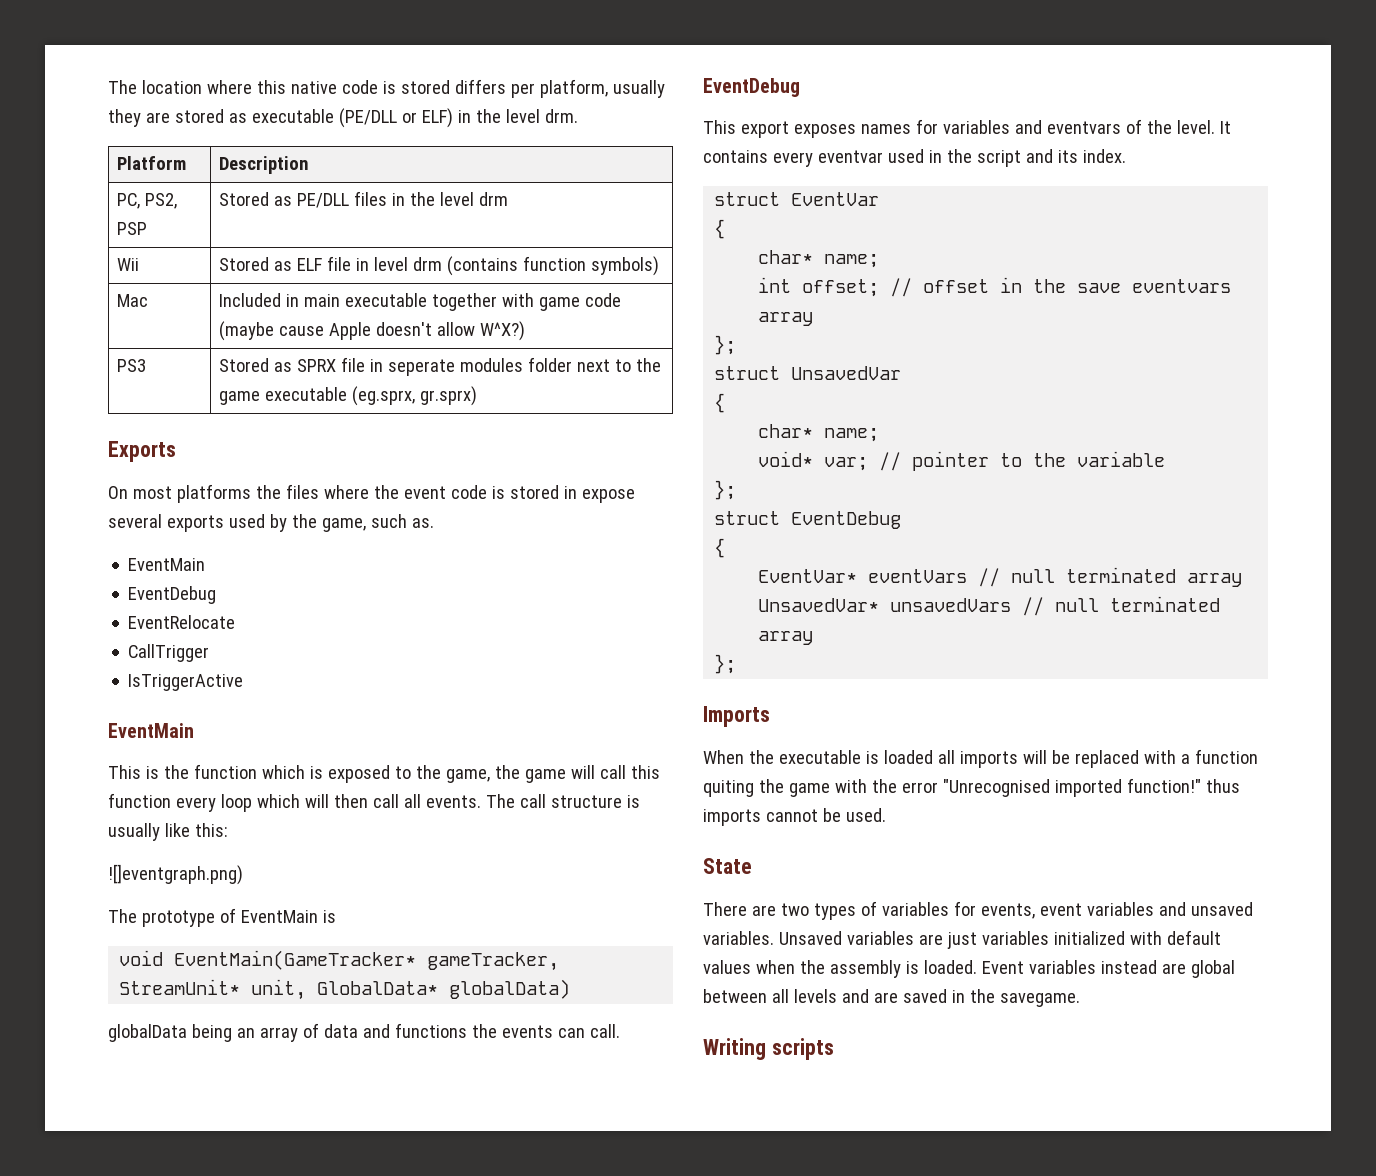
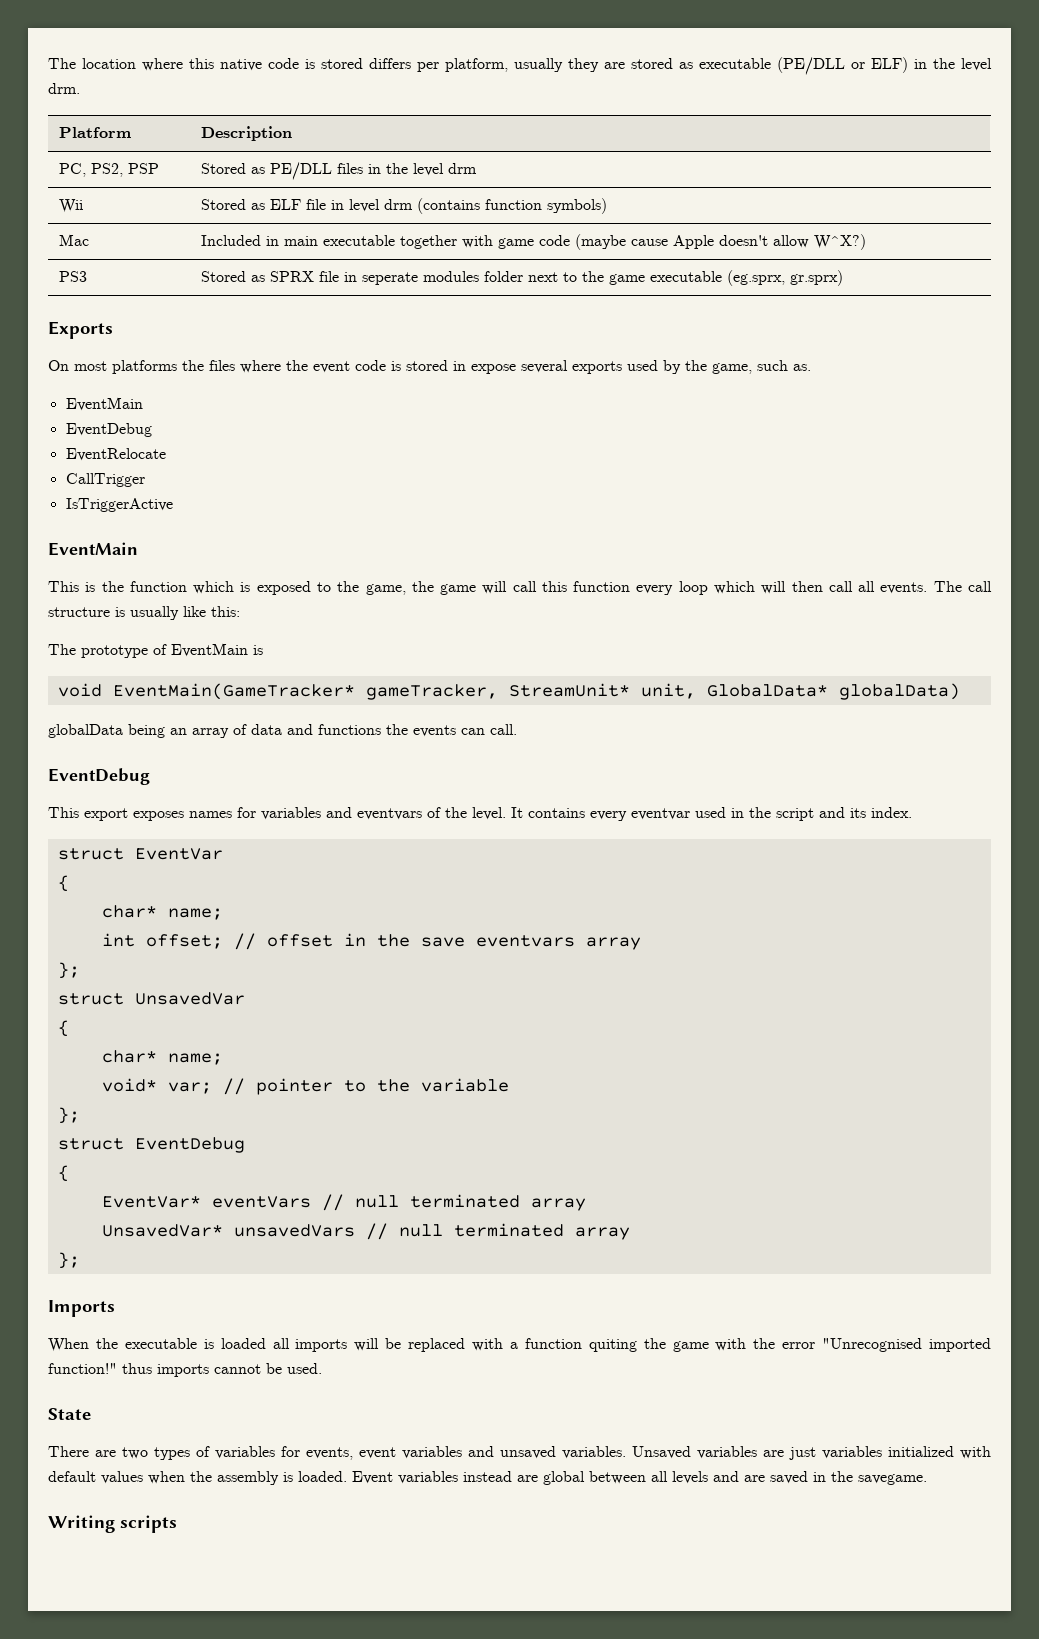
[108,864,243,885] // ![]eventgraph.png) -> (240, 611) none

